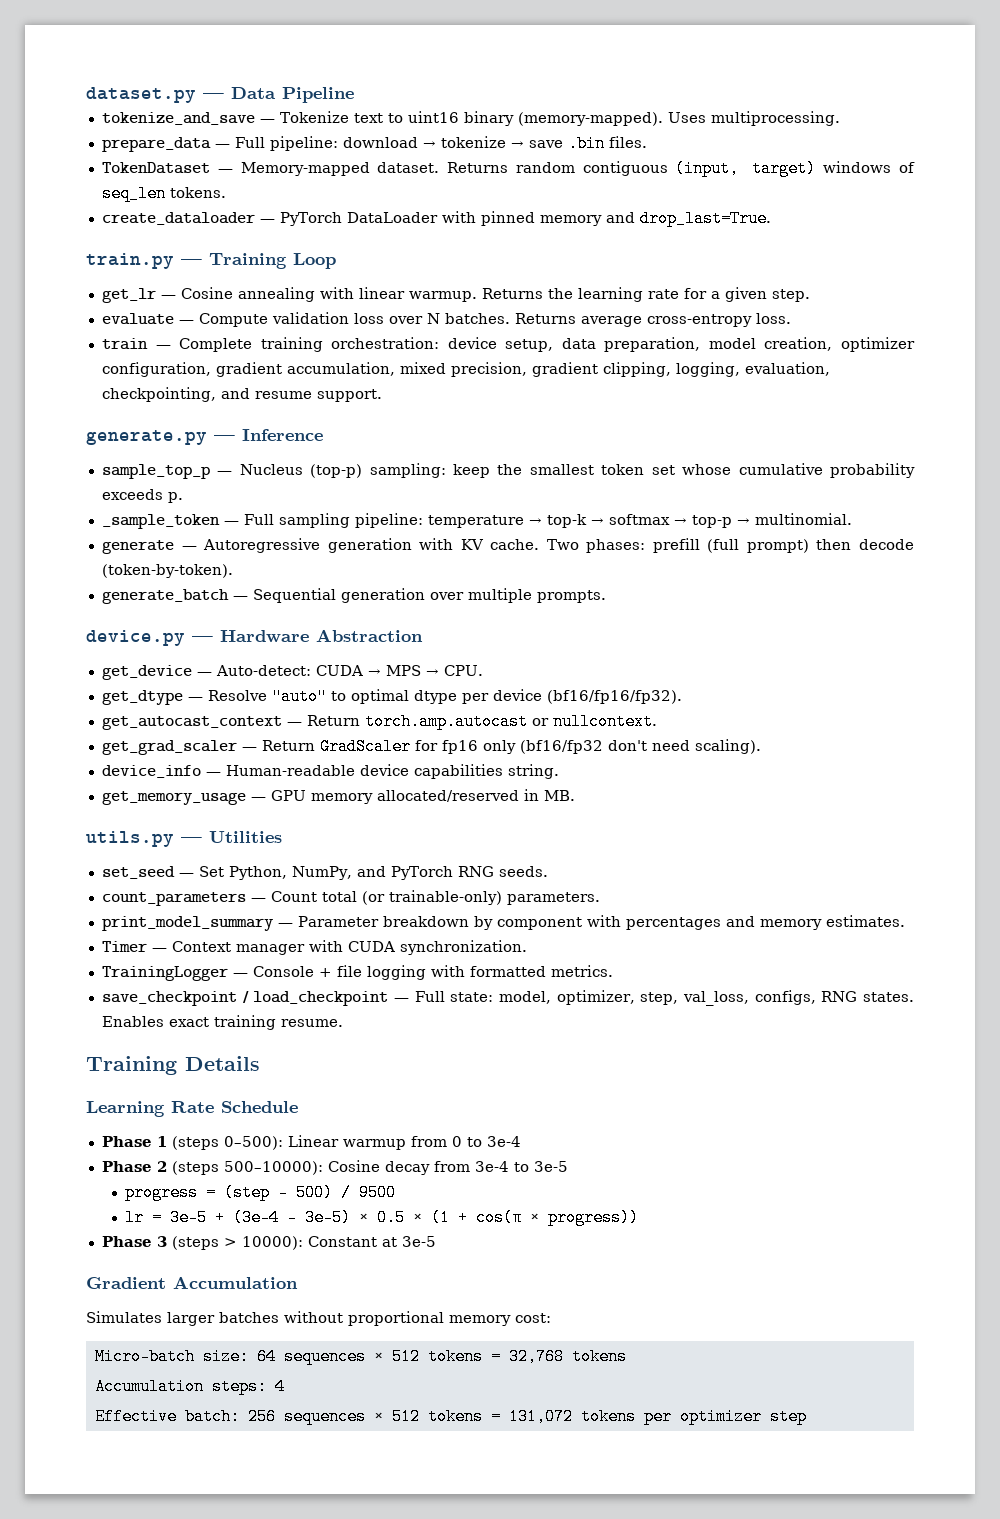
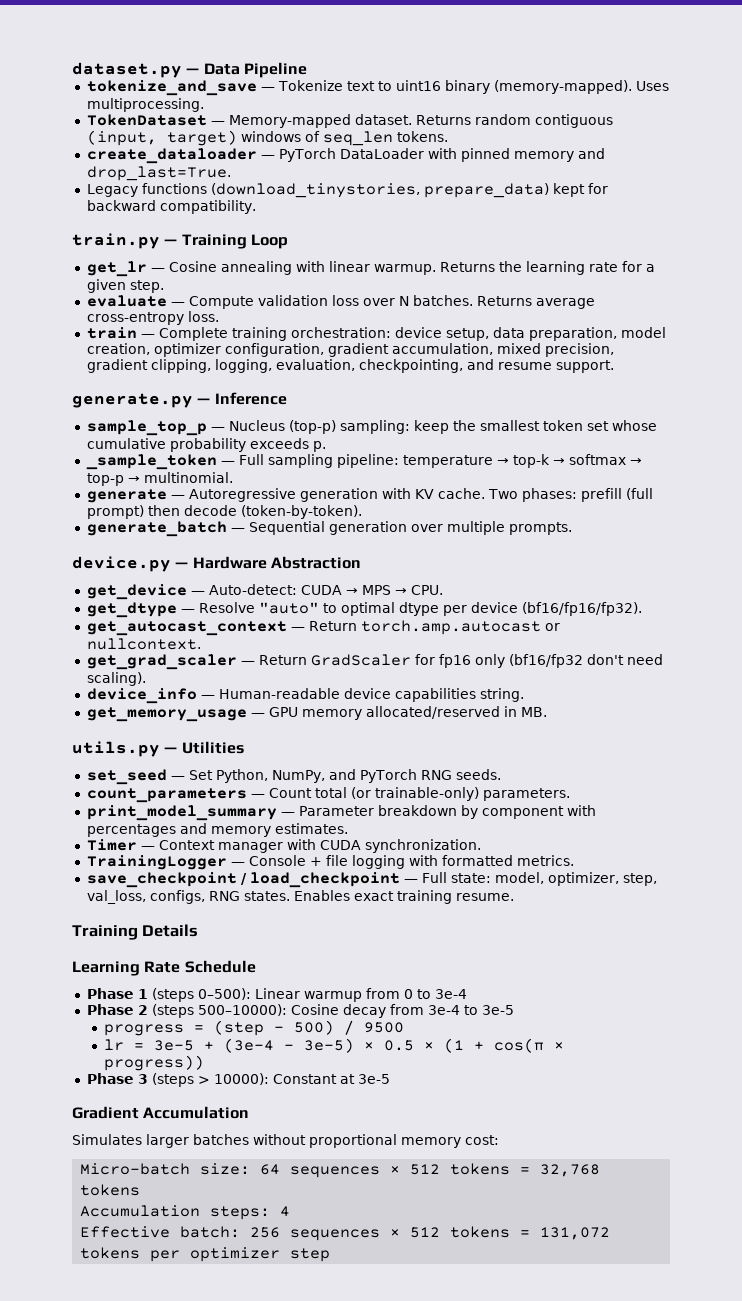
[101,135,647,152] // prepare_data — Full pipeline: download → tokenize → save .bin files. -> (204, 105) none
(771, 218) none -> [86,183,608,198] [86,200,256,214] // Legacy functions (download_tinystories, prepare_data) kept for backward compatibility.

